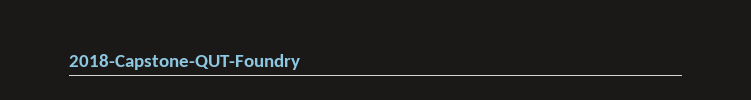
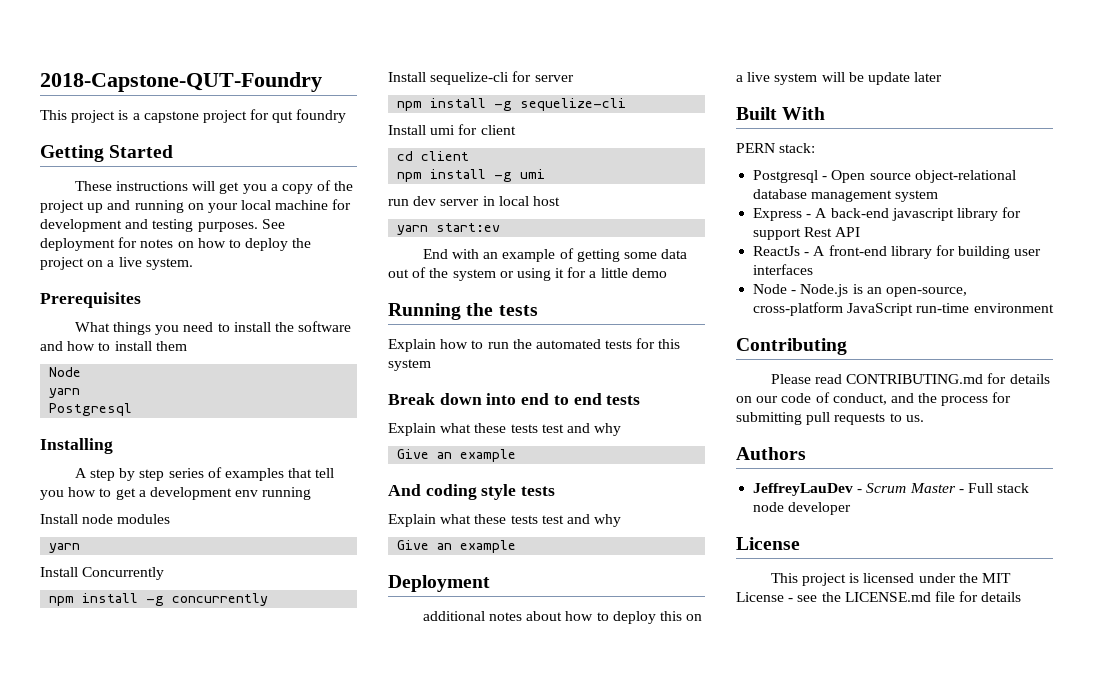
(300, 62) none -> [40,109,347,123] [40,145,174,162] [74,180,354,194] [40,199,352,213] [40,219,285,232] [40,237,312,251] [40,257,193,270] [40,292,141,308] [74,321,352,335] [40,341,187,351] [49,367,82,377] [49,388,81,398] [49,403,133,416] [40,438,113,454] [74,467,335,481] [40,487,312,500] [40,514,171,524] [49,543,81,553] [40,567,165,580] [49,593,269,606] [388,71,574,85] [397,98,627,111] [388,124,516,135] [397,151,470,161] [397,169,546,182] [388,196,560,206] [397,223,501,235] [422,248,688,262] [388,267,667,281] [388,303,538,320] [388,338,681,352] [388,359,431,371] [388,393,641,405] [388,423,622,436] [397,449,517,462] [388,484,556,500] [388,514,622,527] [397,540,517,553] [388,575,490,592] [422,611,703,624] [736,72,943,85] [736,107,826,120] [736,143,816,153] [753,170,1016,183] [753,189,939,202] [753,207,1022,221] [753,227,861,240] [753,245,1042,259] [753,264,814,275] [753,284,967,297] [753,302,1054,316] [736,338,847,355] [770,373,1050,384] [736,392,1012,406] [736,412,924,425] [736,447,806,460] [753,483,1030,496] [753,502,852,515] [736,537,800,550] [770,573,1011,586] [736,591,1022,602] // This project is a capstone project for qut foundry // Getting Started // These instructions will get you a copy of the project up and running on your local machine for development and testing purposes. See deployment for notes on how to deploy the project on a live system. // Prerequisites // What things you need to install the software and how to install them // Node // yarn // Postgresql // Installing // A step by step series of examples that tell you how to get a development env running // Install node modules // yarn // Install Concurrently // npm install -g concurrently // Install sequelize-cli for server // npm install -g sequelize-cli // Install umi for client // cd client // npm install -g umi // run dev server in local host // yarn start:ev // End with an example of getting some data out of the system or using it for a little demo // Running the tests // Explain how to run the automated tests for this system // Break down into end to end tests // Explain what these tests test and why // Give an example // And coding style tests // Explain what these tests test and why // Give an example // Deployment // additional notes about how to deploy this on a live system will be update later // Built With // PERN stack: // Postgresql - Open source object-relational database management system // Express - A back-end javascript library for support Rest API // ReactJs - A front-end library for building user interfaces // Node - Node.js is an open-source, cross-platform JavaScript run-time environment // Contributing // Please read CONTRIBUTING.md for details on our code of conduct, and the process for submitting pull requests to us. // Authors // JeffreyLauDev - Scrum Master - Full stack node developer // License // This project is licensed under the MIT License - see the LICENSE.md file for details

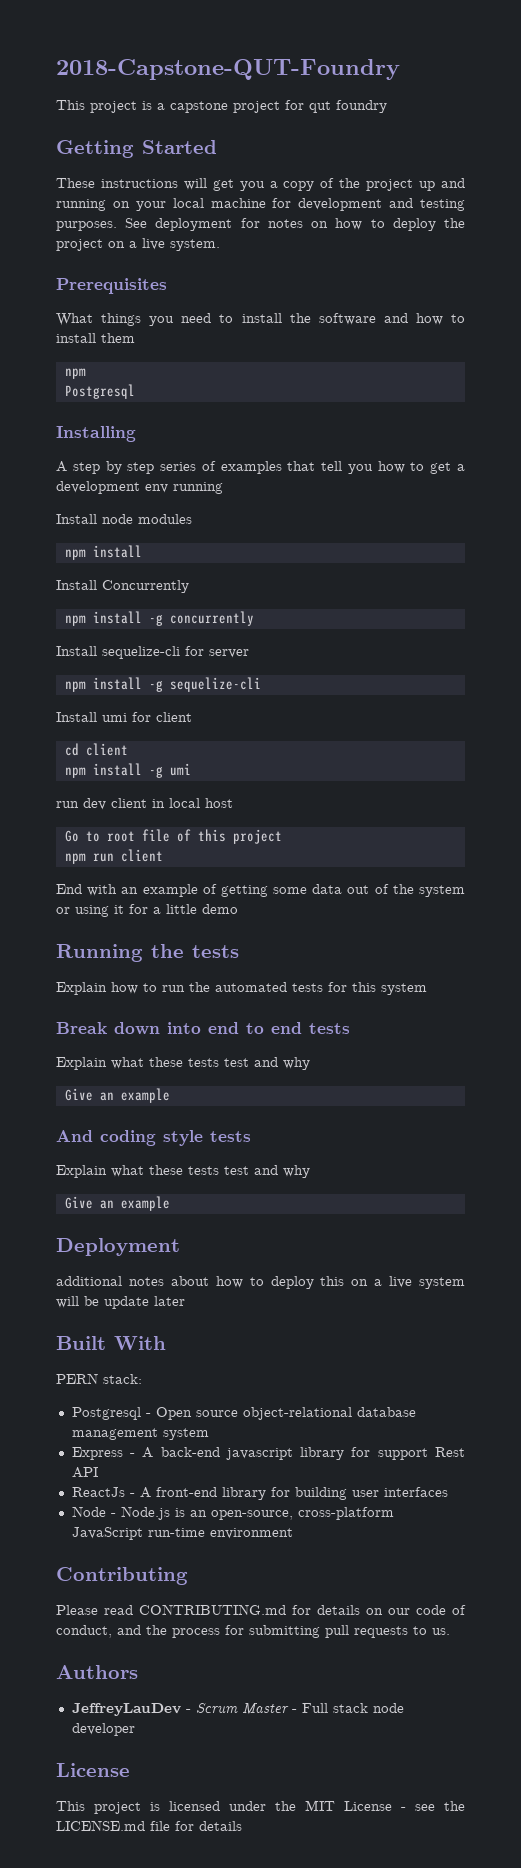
[49,367,82,377] [49,388,81,398] Node // yarn -> [64,368,86,379] npm
[49,543,81,553] yarn -> [64,545,142,560] npm install
[440,199,480,206] server -> [111,798,147,808] client
[397,223,501,235] yarn start:ev -> [64,829,282,844] [64,849,163,864] Go to root file of this project // npm run client

